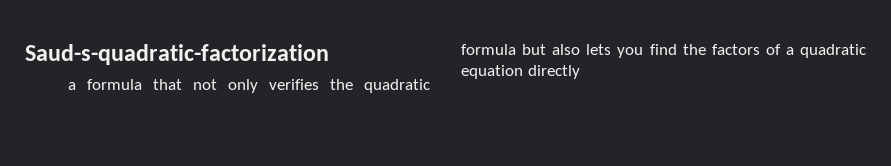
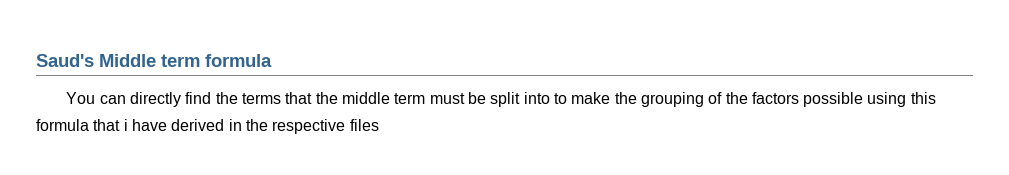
[25,44,329,65] [67,79,430,93] [461,44,866,58] [461,65,580,79] Saud-s-quadratic-factorization // a formula that not only verifies the quadratic formula but also lets you find the factors of a quadratic equation directly -> [36,54,272,67] [66,92,936,107] [36,119,379,134] Saud's Middle term formula // You can directly find the terms that the middle term must be split into to make the grouping of the factors possible using this formula that i have derived in the respective files

